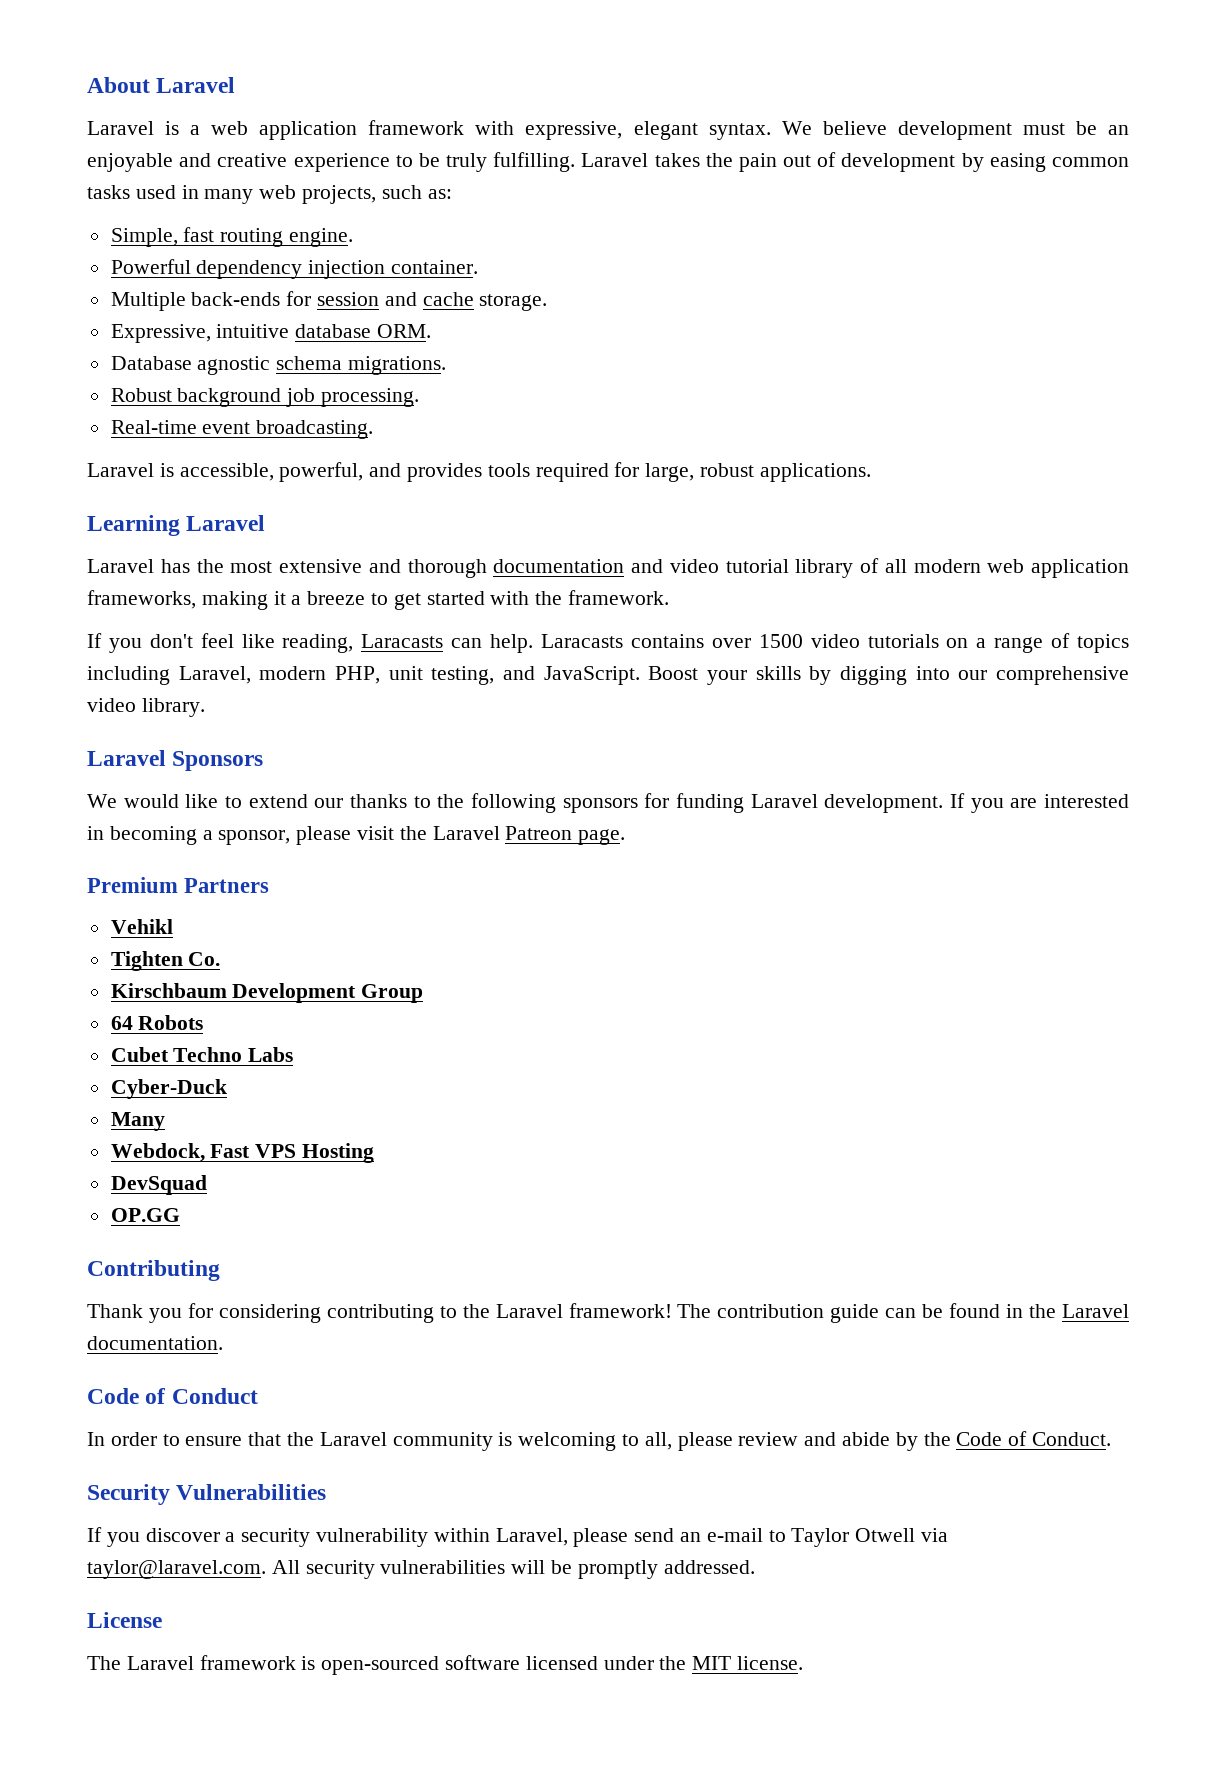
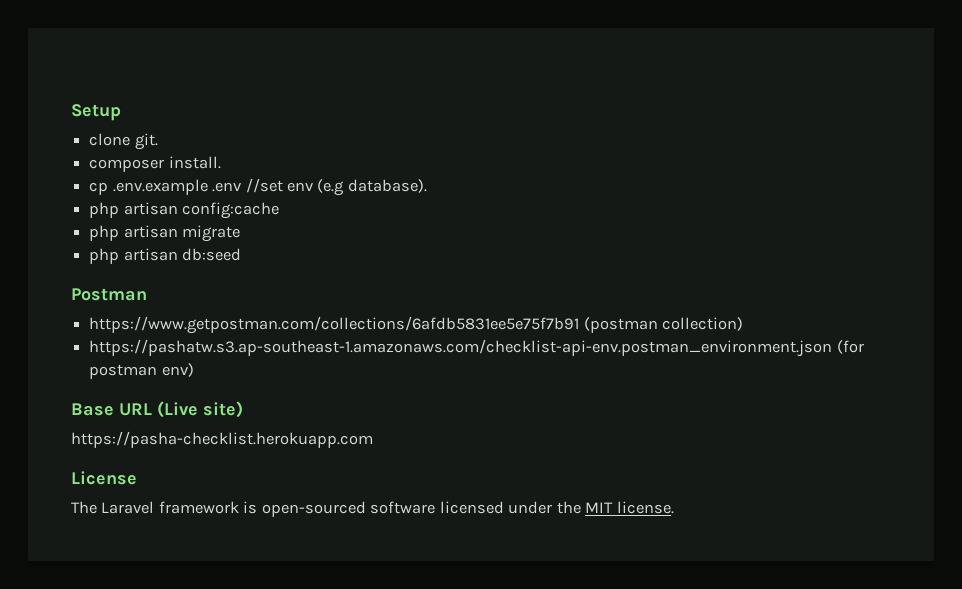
[87,77,236,93] [87,120,1130,140] [87,152,1129,172] [87,185,452,204] [110,227,354,247] [110,259,479,279] [110,291,548,311] [110,324,432,343] [110,356,447,375] [110,388,420,407] [110,420,374,439] [87,462,871,482] [87,515,266,536] [87,558,1129,578] [87,590,670,610] [87,633,1129,653] [87,666,1129,685] [87,698,205,717] [87,750,264,771] [87,793,1129,813] [87,826,626,845] [87,877,270,893] [110,919,173,934] [110,951,221,971] [110,983,424,1003] [110,1015,204,1030] [110,1047,294,1062] [110,1079,227,1099] [110,1112,165,1131] [110,1143,375,1163] [110,1175,207,1195] [110,1208,180,1222] [87,1260,220,1281] [87,1303,1130,1323] [87,1336,223,1350] [87,1388,258,1404] [87,1431,1112,1451] [87,1484,327,1505] [87,1527,949,1547] [87,1560,755,1579] About Laravel // Laravel is a web application framework with expressive, elegant syntax. We believe development must be an enjoyable and creative experience to be truly fulfilling. Laravel takes the pain out of development by easing common tasks used in many web projects, such as: // Simple, fast routing engine. // Powerful dependency injection container. // Multiple back-ends for session and cache storage. // Expressive, intuitive database ORM. // Database agnostic schema migrations. // Robust background job processing. // Real-time event broadcasting. // Laravel is accessible, powerful, and provides tools required for large, robust applications. // Learning Laravel // Laravel has the most extensive and thorough documentation and video tutorial library of all modern web application frameworks, making it a breeze to get started with the framework. // If you don't feel like reading, Laracasts can help. Laracasts contains over 1500 video tutorials on a range of topics including Laravel, modern PHP, unit testing, and JavaScript. Boost your skills by digging into our comprehensive video library. // Laravel Sponsors // We would like to extend our thanks to the following sponsors for funding Laravel development. If you are interested in becoming a sponsor, please visit the Laravel Patreon page. // Premium Partners // Vehikl // Tighten Co. // Kirschbaum Development Group // 64 Robots // Cubet Techno Labs // Cyber-Duck // Many // Webdock, Fast VPS Hosting // DevSquad // OP.GG // Contributing // Thank you for considering contributing to the Laravel framework! The contribution guide can be found in the Laravel documentation. // Code of Conduct // In order to ensure that the Laravel community is welcoming to all, please review and abide by the Code of Conduct. // Security Vulnerabilities // If you discover a security vulnerability within Laravel, please send an e-mail to Taylor Otwell via taylor@laravel.com. All security vulnerabilities will be promptly addressed. -> [71,104,121,121] [89,133,158,150] [89,156,221,172] [89,178,427,196] [89,202,280,219] [89,225,241,242] [89,248,242,264] [71,288,147,301] [89,316,744,334] [89,339,864,357] [89,363,194,379] [71,401,243,418] [71,431,373,448] Setup // clone git. // composer install. // cp .env.example .env //set env (e.g database). // php artisan config:cache // php artisan migrate // php artisan db:seed // Postman // https://www.getpostman.com/collections/6afdb5831ee5e75f7b91 (postman collection) // https://pashatw.s3.ap-southeast-1.amazonaws.com/checklist-api-env.postman_environment.json (for postman env) // Base URL (Live site) // https://pasha-checklist.herokuapp.com

